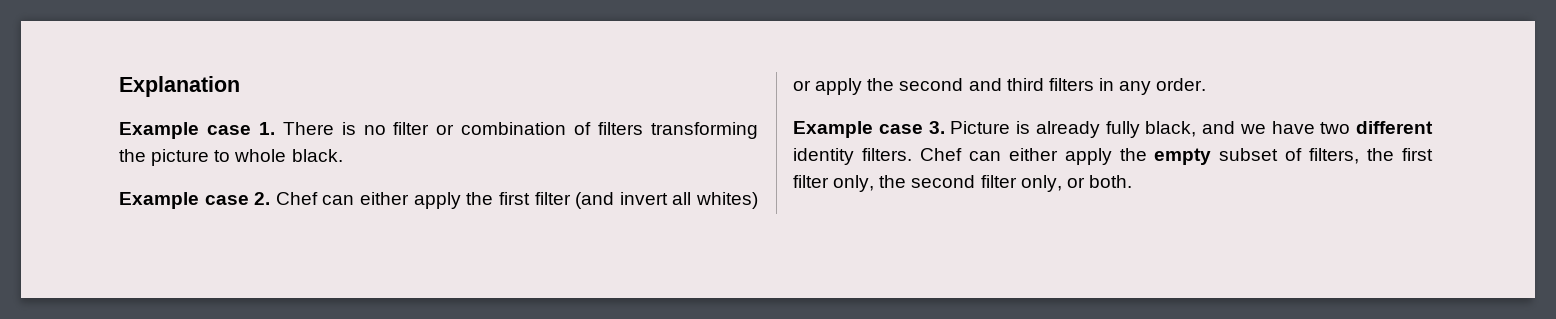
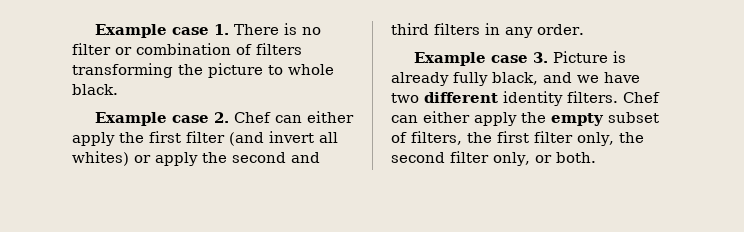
[119,76,240,97] Explanation // -> (94, 31) none

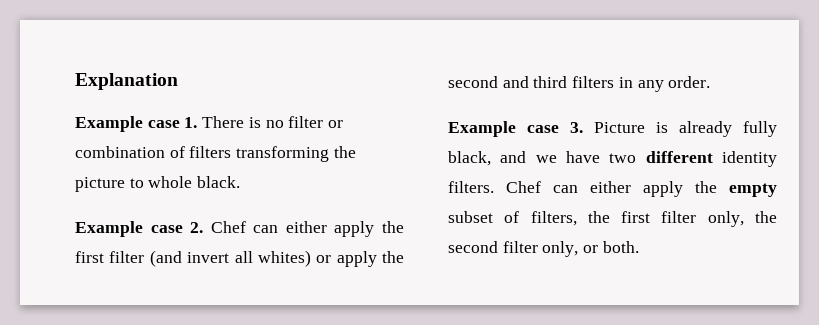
(94, 31) none -> [75,73,178,90] Explanation //

